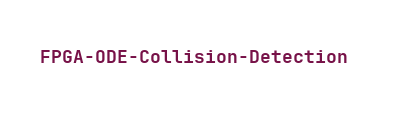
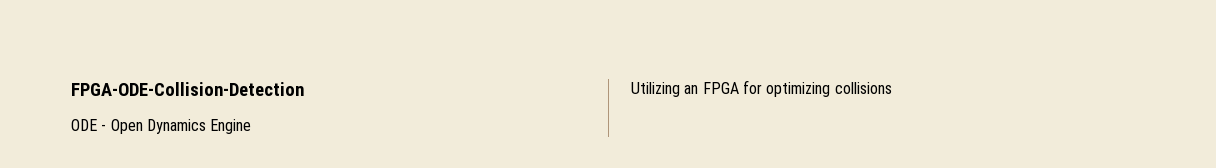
(348, 56) none -> [71,119,252,134] [631,80,892,97] // ODE - Open Dynamics Engine // Utilizing an FPGA for optimizing collisions

